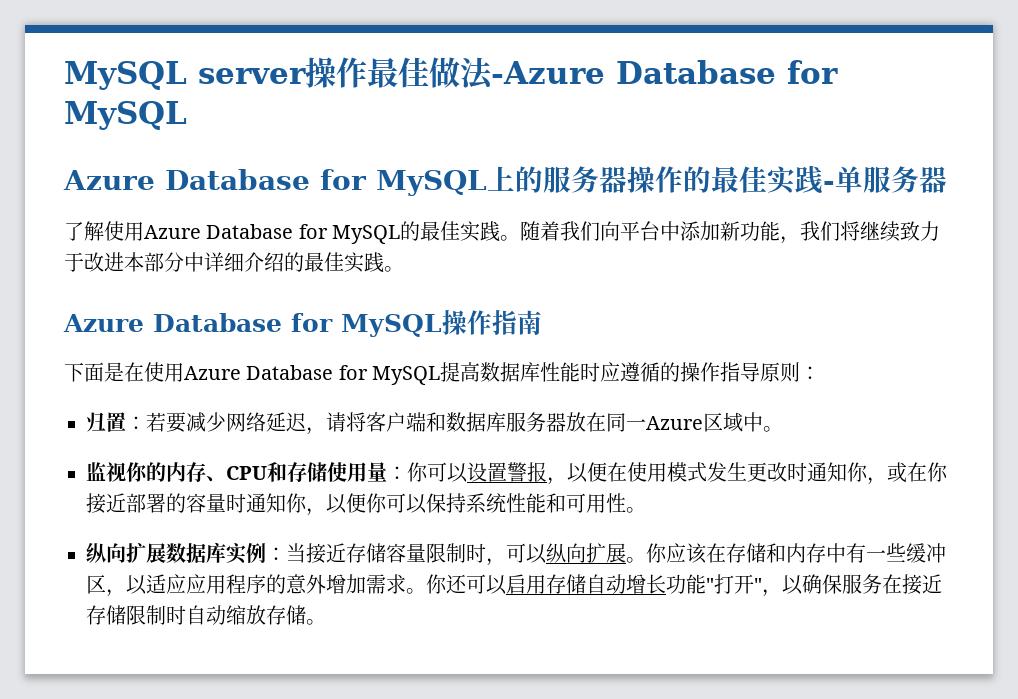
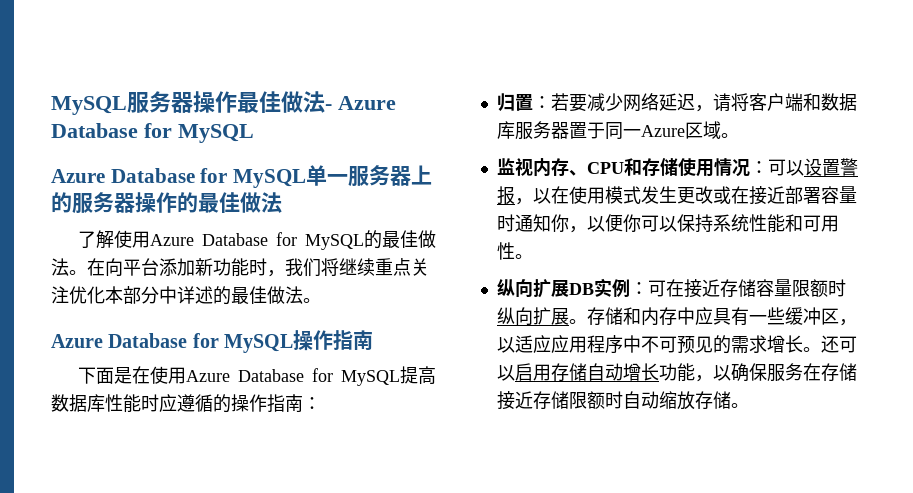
[64,61,306,90] MySQL server -> [51,91,193,115] MySQL服务器
[491,61,605,84] -Azure -> [325,96,396,110] - Azure
(487, 183) none -> [306,165,412,187] 单一服务器
[767,165,947,194] 实践-单服务器 -> [240,192,282,213] 做法
[460,221,681,242] 实践。随着我们向平台中 -> [418,230,436,248] [51,258,159,276] 做法。在向平台
(781, 231) none -> [249,258,267,276] 时
[900,221,941,241] [64,252,384,273] 致力于改进本部分中详细介绍的最佳实践 -> [375,258,429,276] [51,286,303,305] 重点关注优化本部分中详述的最佳做法
[740,362,801,382] 导原则 -> [285,394,303,412] 南
[566,412,606,432] 放在 -> [568,122,605,139] 置于
[743,412,763,432] 中 -> (721, 130) none
[126,462,166,482] 你的 -> (533, 167) none
[367,462,428,482] 量：你 -> [713,158,768,177] 情况：
[587,462,607,482] 便 -> (551, 196) none
[787,462,948,485] 时通知你，或在你 -> [712,186,749,204] 或在
[166,493,186,513] 的 -> (821, 195) none
[166,542,306,564] 数据库实例：当 -> [568,278,684,297] DB实例：可在
[446,543,547,566] 制时，可以 -> [809,279,846,297] 额时
[646,543,726,564] 你应该在 -> (587, 321) none
(846, 553) none -> [694,307,731,325] 应具
[266,574,447,594] 的意外增加需求。你 -> [622,335,821,354] 中不可预见的需求增长。
[706,574,762,594] "打开" -> (695, 372) none
(902, 584) none -> [820,363,857,381] 存储
[146,605,166,625] 制 -> [586,391,605,409] 额

